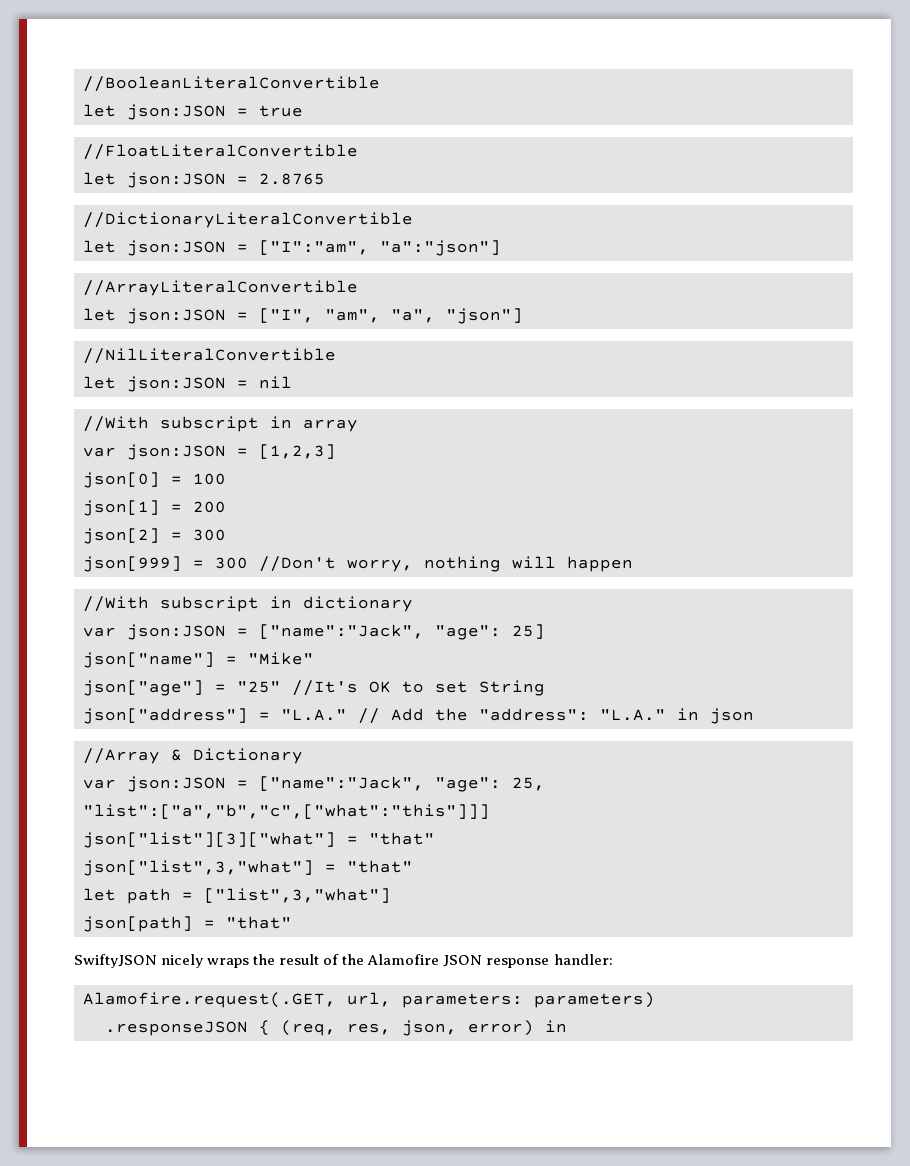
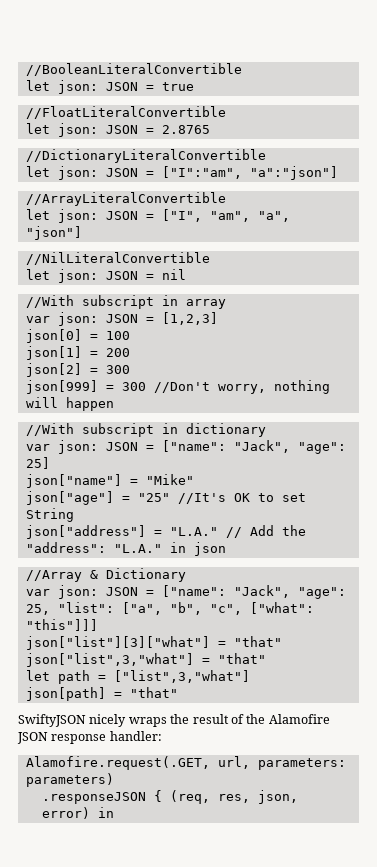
[127,104,226,120] json:JSON -> [57,80,138,94] json: JSON
[127,172,226,188] json:JSON -> [57,123,138,137] json: JSON
[127,240,226,256] json:JSON -> [57,166,138,180] json: JSON
[127,308,226,324] json:JSON -> [57,209,138,223] json: JSON
[127,376,226,392] json:JSON -> [57,269,138,283] json: JSON
[127,444,226,460] json:JSON -> [57,312,138,326] json: JSON
[127,624,424,640] json:JSON = ["name":"Jack", -> [57,440,290,454] json: JSON = ["name": "Jack",
[127,776,545,792] [83,804,490,819] json:JSON = ["name":"Jack", "age": 25, "list":["a","b","c",["what":"this"]]] -> [57,585,346,599] [25,602,314,615] [25,619,98,631] json: JSON = ["name": "Jack", "age": 25, "list": ["a", "b", "c", ["what": "this"]]]

